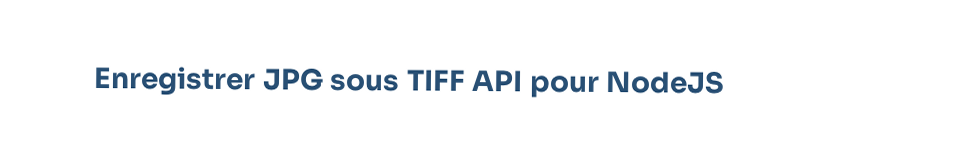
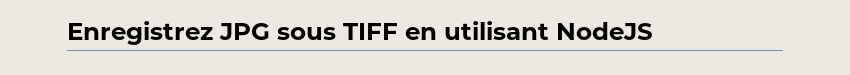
[93,65,256,97] Enregistrer -> [67,21,213,45] Enregistrez
[471,69,600,98] API pour -> [405,21,549,40] en utilisant

